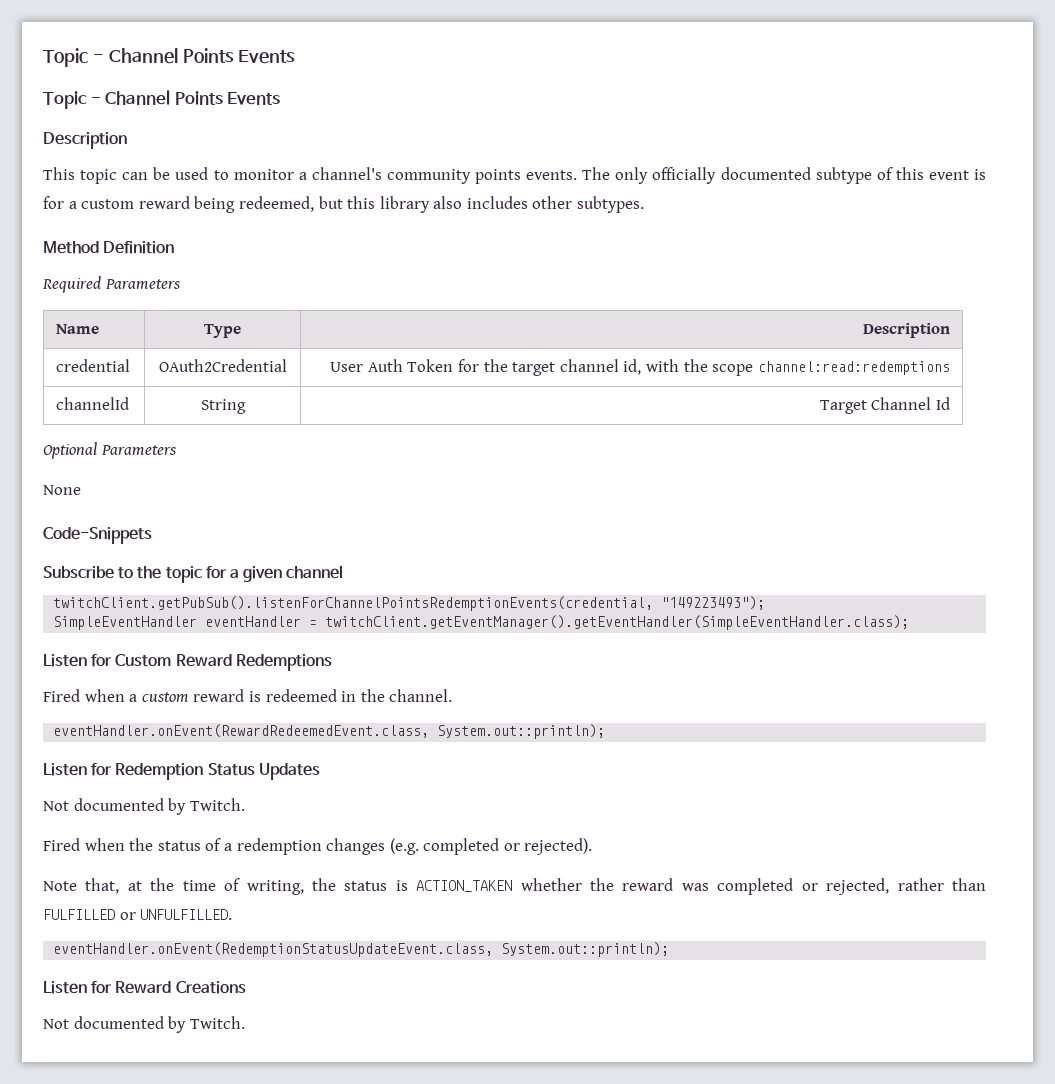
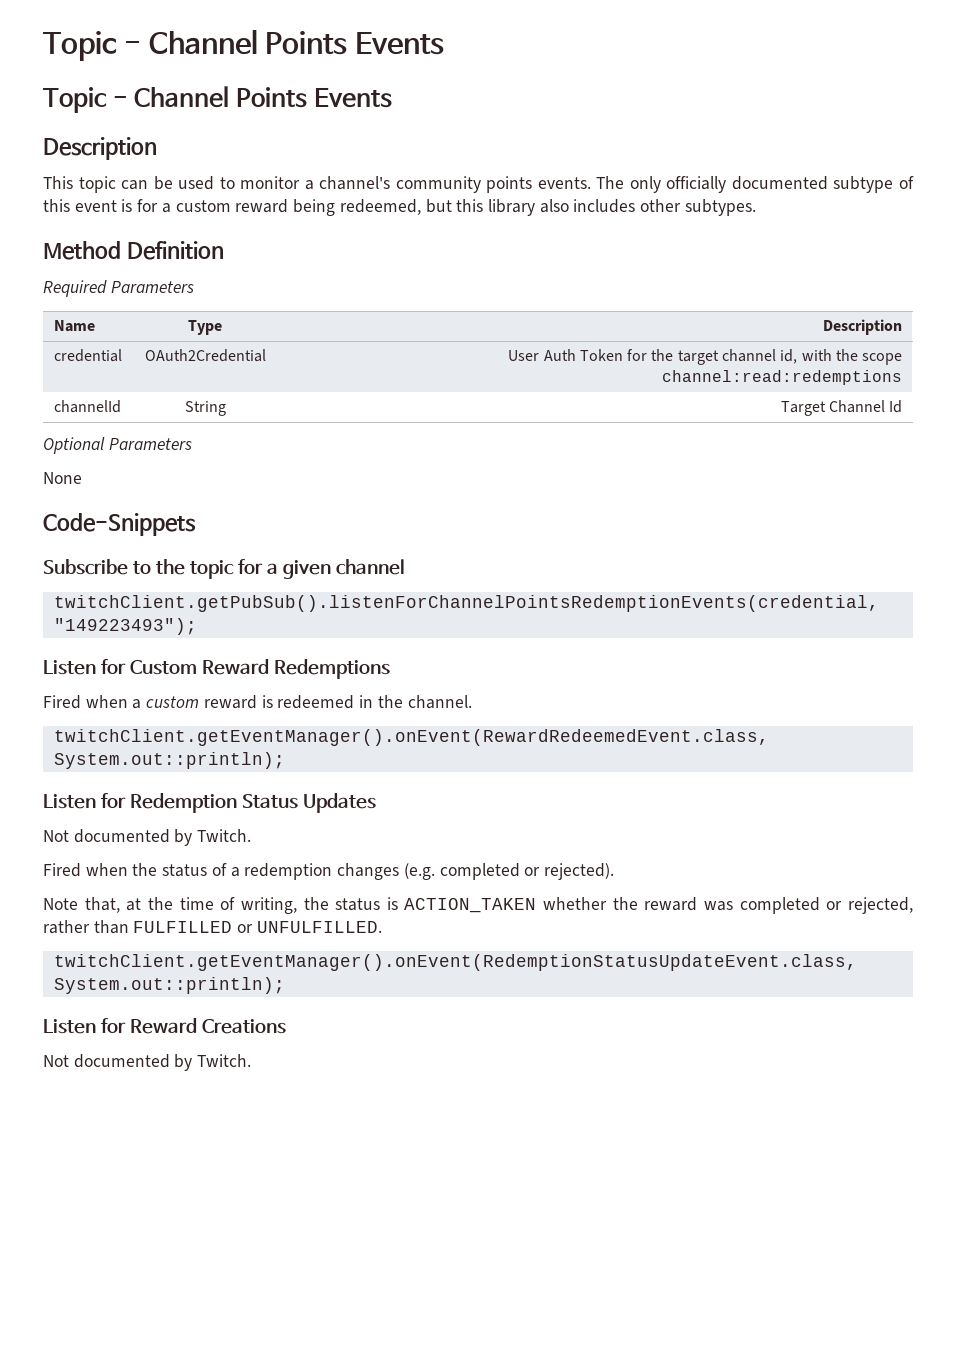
[53,615,910,630] // SimpleEventHandler eventHandler = twitchClient.getEventManager().getEventHandler(SimpleEventHandler.class); -> (197, 626) none
[53,724,430,738] eventHandler.onEvent(RewardRedeemedEvent.class, -> [53,729,769,746] twitchClient.getEventManager().onEvent(RewardRedeemedEvent.class,
[53,942,494,957] eventHandler.onEvent(RedemptionStatusUpdateEvent.class, -> [53,954,857,971] twitchClient.getEventManager().onEvent(RedemptionStatusUpdateEvent.class,

